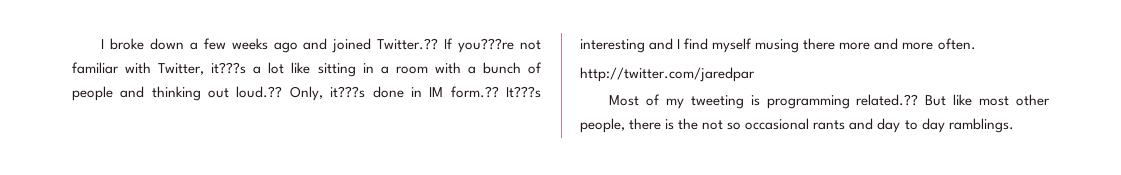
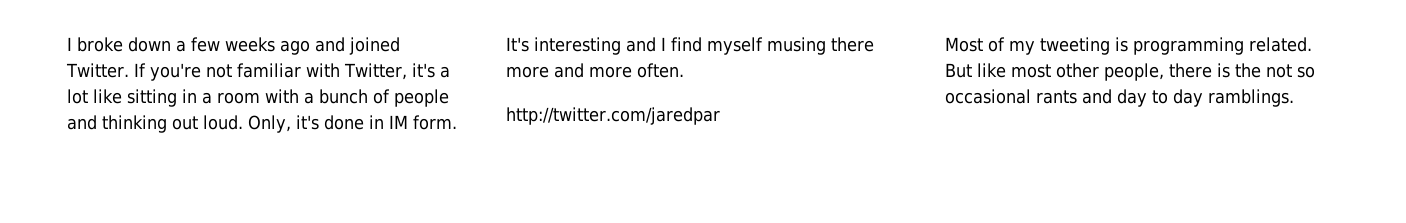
[377,38,515,53] Twitter.?? If you???re -> [66,63,201,81] Twitter. If you're
[211,62,247,74] it???s -> [411,63,435,78] it's
[236,86,366,101] loud.?? Only, it???s -> [203,115,319,133] loud. Only, it's
[450,86,542,98] form.?? It???s -> [413,115,457,130] [506,37,529,52] form. It's
[856,94,919,106] related.?? -> [1249,37,1312,52] related.

